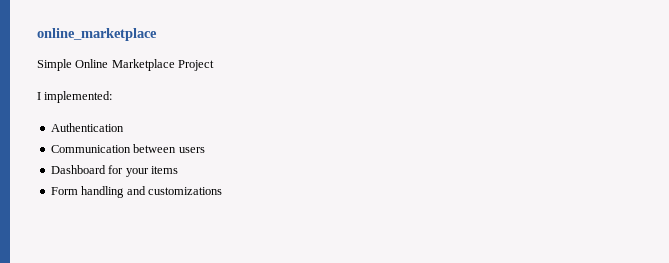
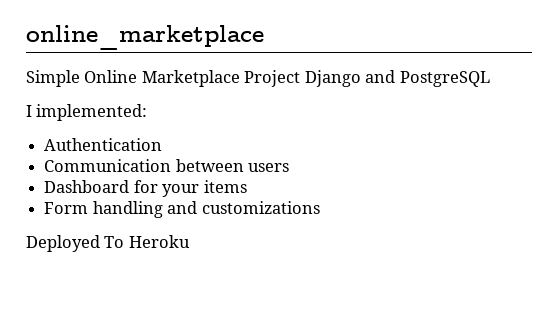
(215, 65) none -> [304,70,490,87] Django and PostgreSQL
(222, 191) none -> [26,235,190,252] // Deployed To Heroku

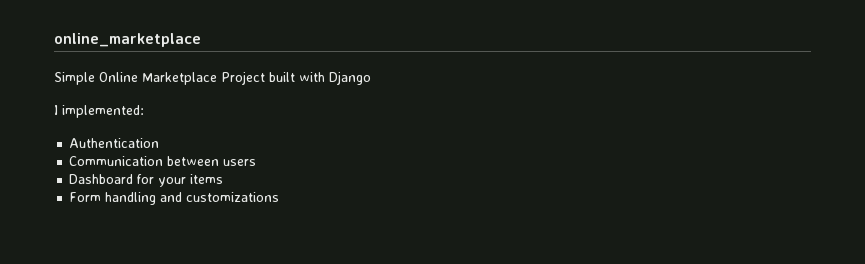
(301, 78) none -> [269,72,325,82] built with
[365,70,490,87] and PostgreSQL -> (371, 78) none
[26,235,190,252] // Deployed To Heroku -> (280, 197) none

